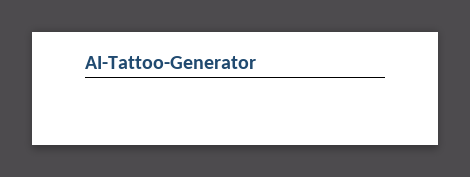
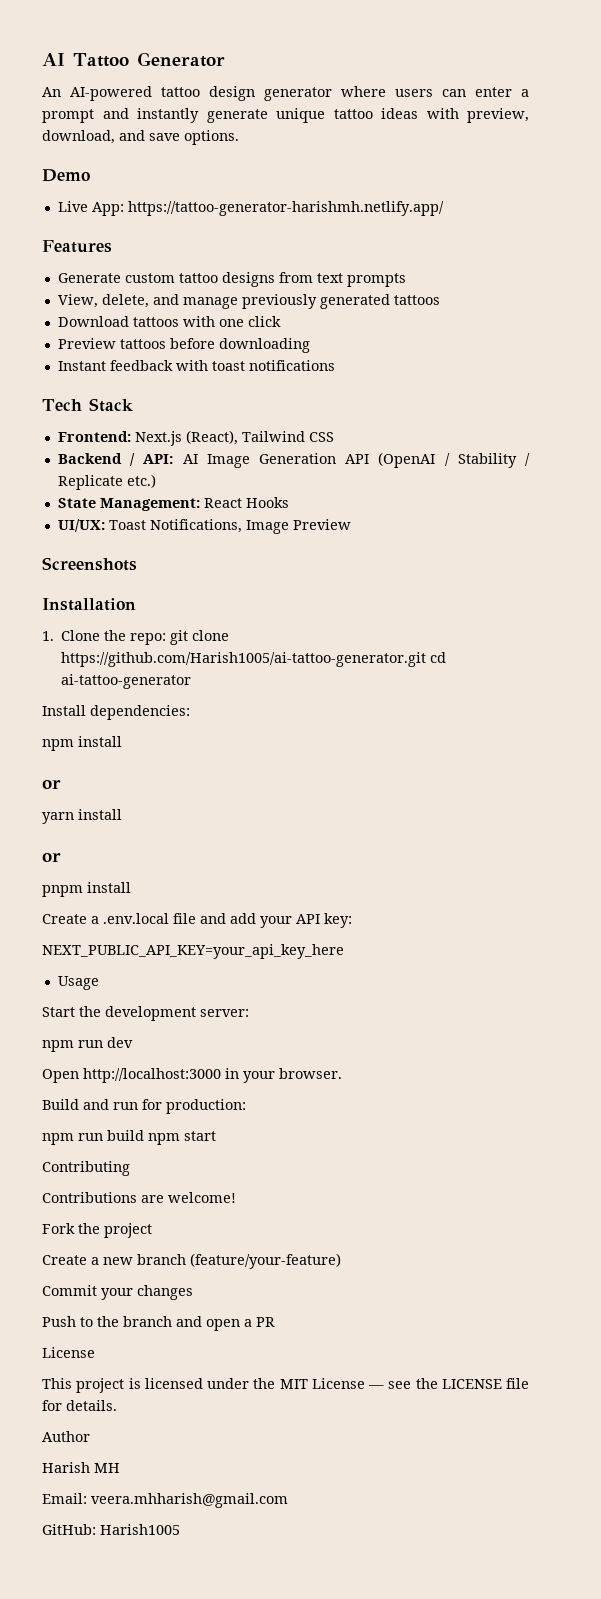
[85,56,256,69] AI-Tattoo-Generator -> [42,52,225,67] [42,86,529,101] [42,108,529,123] [42,130,239,145] [42,169,90,182] [57,201,444,216] [42,240,112,253] [57,272,406,287] [57,294,440,309] [57,316,281,327] [57,338,310,353] [57,360,335,371] [42,398,133,412] [57,430,334,446] [57,452,530,468] [57,474,156,490] [57,497,289,511] [57,519,351,534] [42,557,137,571] [42,598,136,611] [42,630,230,645] [61,652,447,667] [61,674,192,689] [42,705,190,720] [42,736,122,751] [42,779,61,789] [42,809,122,824] [42,852,61,862] [42,882,131,897] [42,913,352,928] [42,944,344,959] [57,976,99,990] [42,1006,249,1021] [42,1037,133,1052] [42,1068,342,1083] [42,1099,246,1114] [42,1130,216,1145] [42,1161,130,1176] [42,1192,236,1203] [42,1223,152,1238] [42,1253,341,1269] [42,1285,193,1300] [42,1316,275,1331] [42,1347,95,1358] [42,1378,529,1393] [42,1400,117,1411] [42,1431,90,1442] [42,1462,120,1473] [42,1493,288,1508] [42,1524,180,1535] AI Tattoo Generator // An AI-powered tattoo design generator where users can enter a prompt and instantly generate unique tattoo ideas with preview, download, and save options. // Demo // Live App: https://tattoo-generator-harishmh.netlify.app/ // Features // Generate custom tattoo designs from text prompts // View, delete, and manage previously generated tattoos // Download tattoos with one click // Preview tattoos before downloading // Instant feedback with toast notifications // Tech Stack // Frontend: Next.js (React), Tailwind CSS // Backend / API: AI Image Generation API (OpenAI / Stability / Replicate etc.) // State Management: React Hooks // UI/UX: Toast Notifications, Image Preview // Screenshots // Installation // 1. Clone the repo: git clone https://github.com/Harish1005/ai-tattoo-generator.git cd ai-tattoo-generator // Install dependencies: // npm install // or // yarn install // or // pnpm install // Create a .env.local file and add your API key: // NEXT_PUBLIC_API_KEY=your_api_key_here // Usage // Start the development server: // npm run dev // Open http://localhost:3000 in your browser. // Build and run for production: // npm run build npm start // Contributing // Contributions are welcome! // Fork the project // Create a new branch (feature/your-feature) // Commit your changes // Push to the branch and open a PR // License // This project is licensed under the MIT License — see the LICENSE file for details. // Author // Harish MH // Email: veera.mhharish@gmail.com // GitHub: Harish1005

